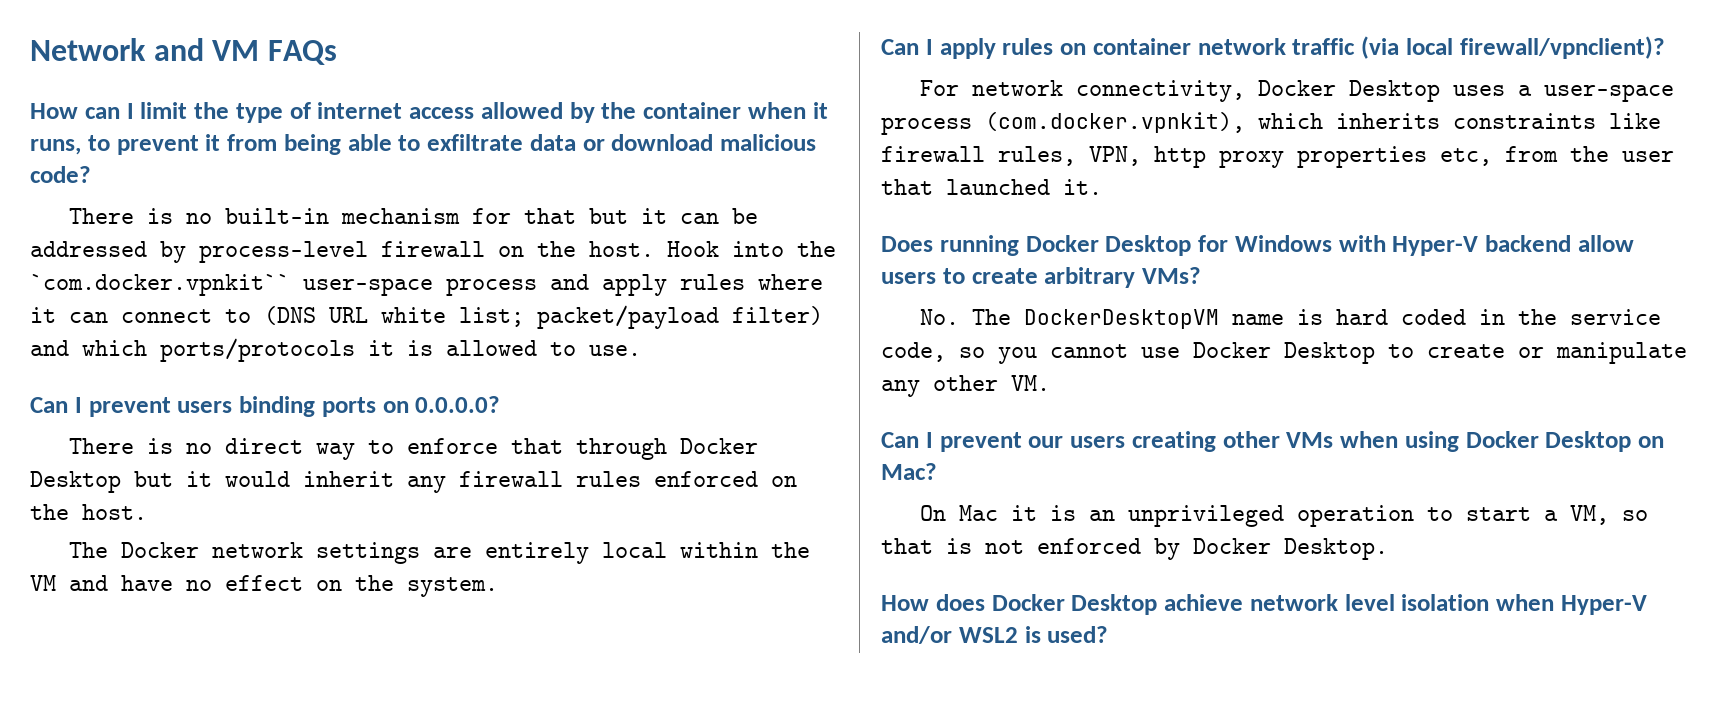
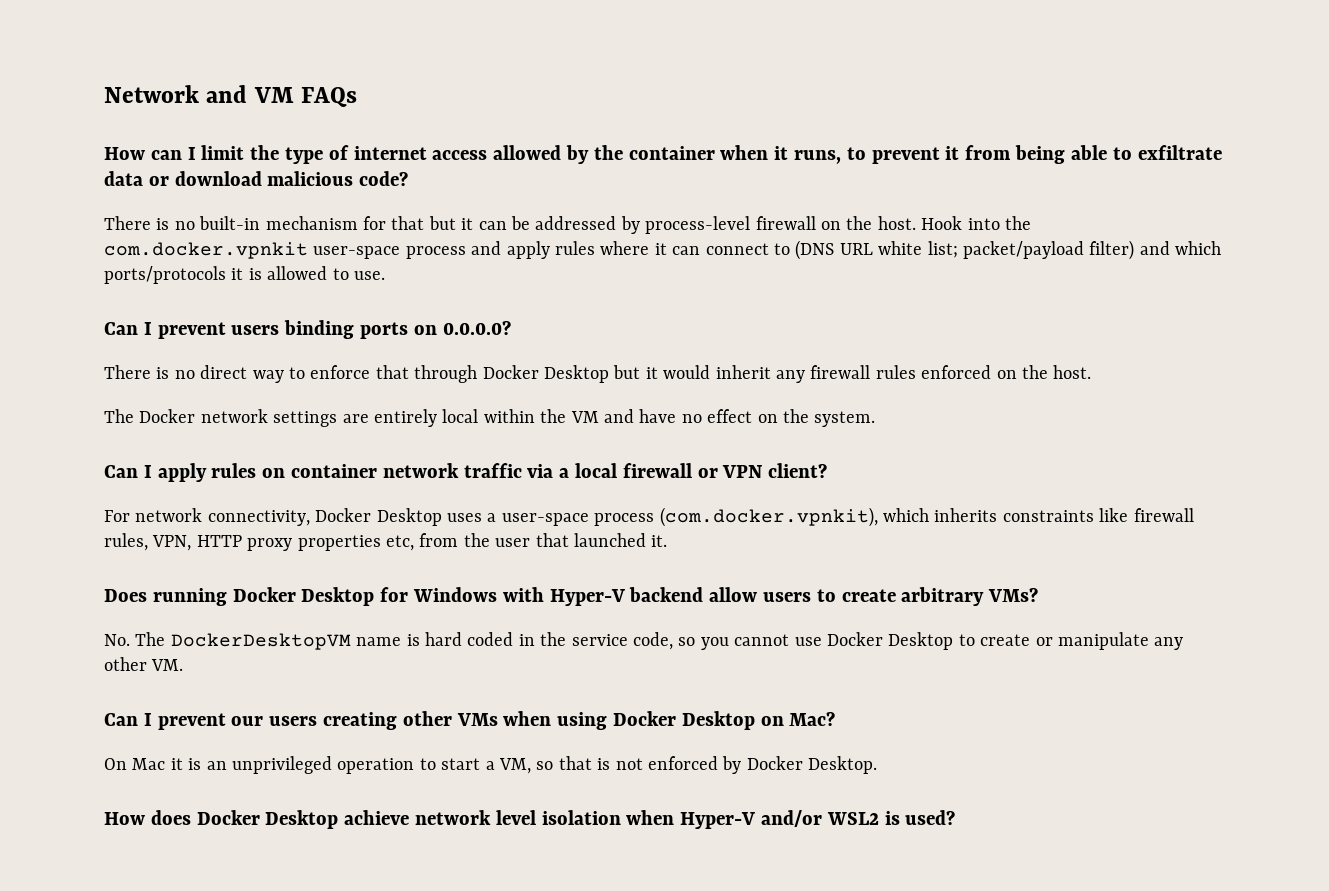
[30,274,290,296] `com.docker.vpnkit`` -> [104,242,308,259] com.docker.vpnkit
[1361,36,1665,59] (via local firewall/vpnclient)? -> [527,463,828,478] via a local firewall or VPN client?
[1154,146,1206,168] http -> [196,535,242,547] HTTP

